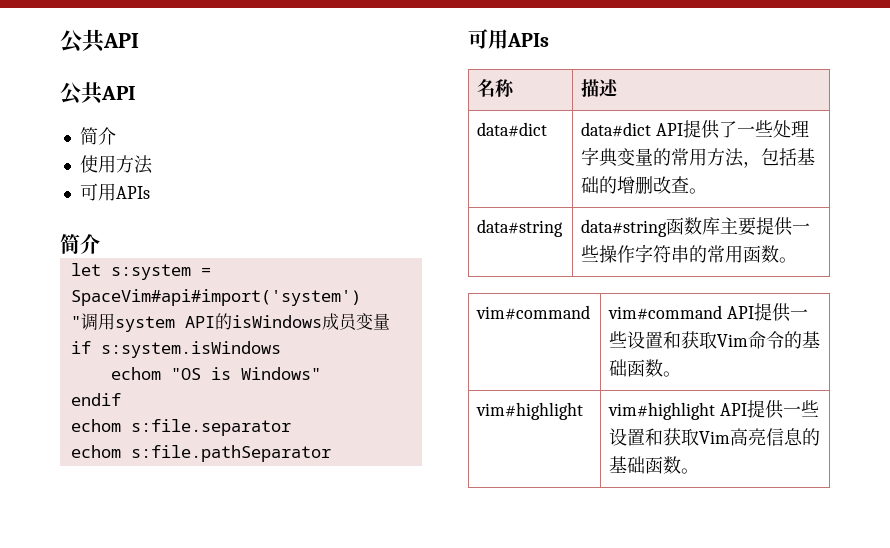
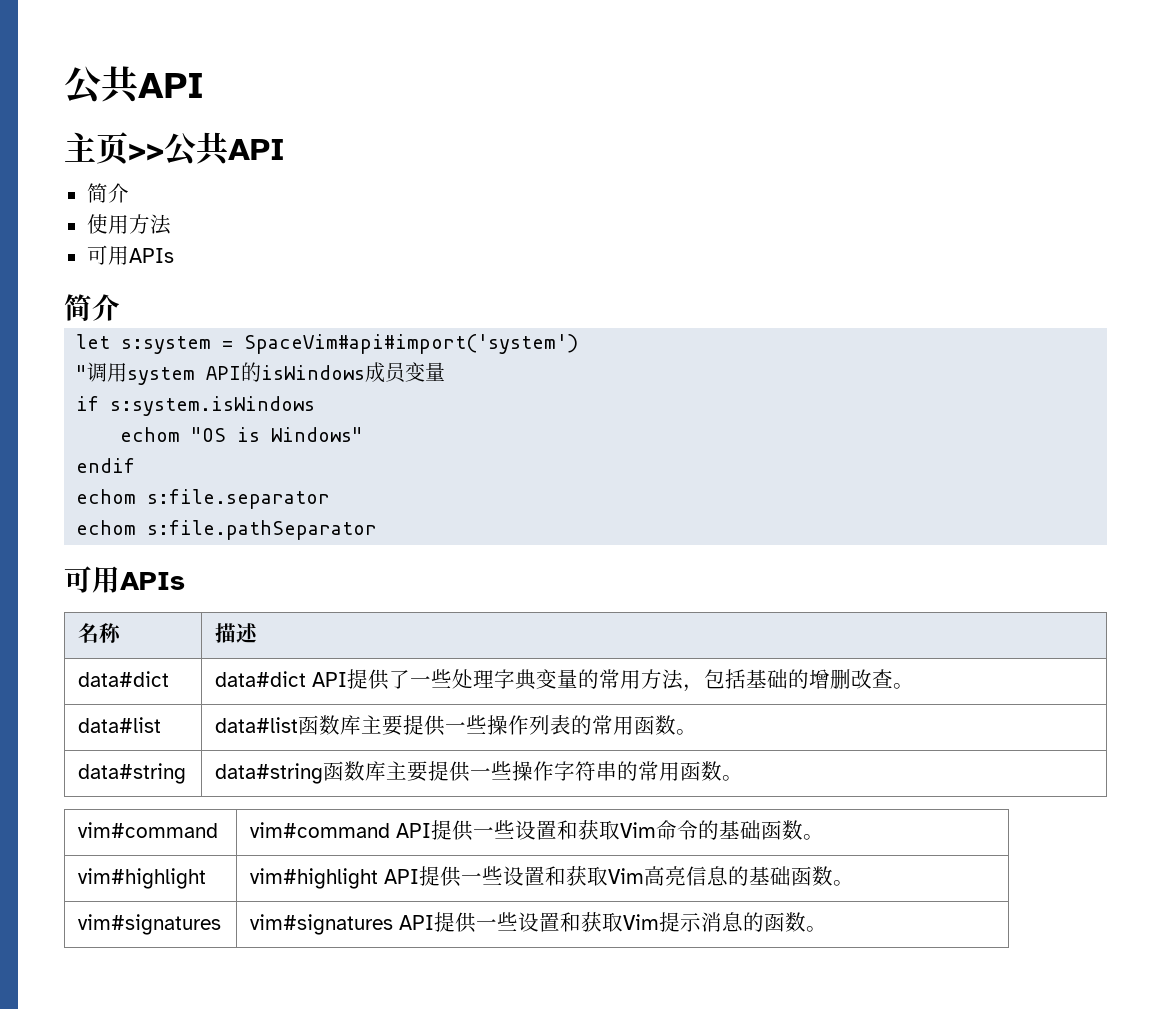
[60,29,139,53] 公共API // -> [64,66,204,105] [64,132,164,165] 公共API // 主页>>
(708, 191) none -> [78,717,162,733] [215,715,698,736] // data#list | data#list函数库主要提供一些操作列表的常用函数。
(700, 471) none -> [78,914,222,935] [250,912,828,935] // vim#signatures | vim#signatures API提供一些设置和获取Vim提示消息的函数。

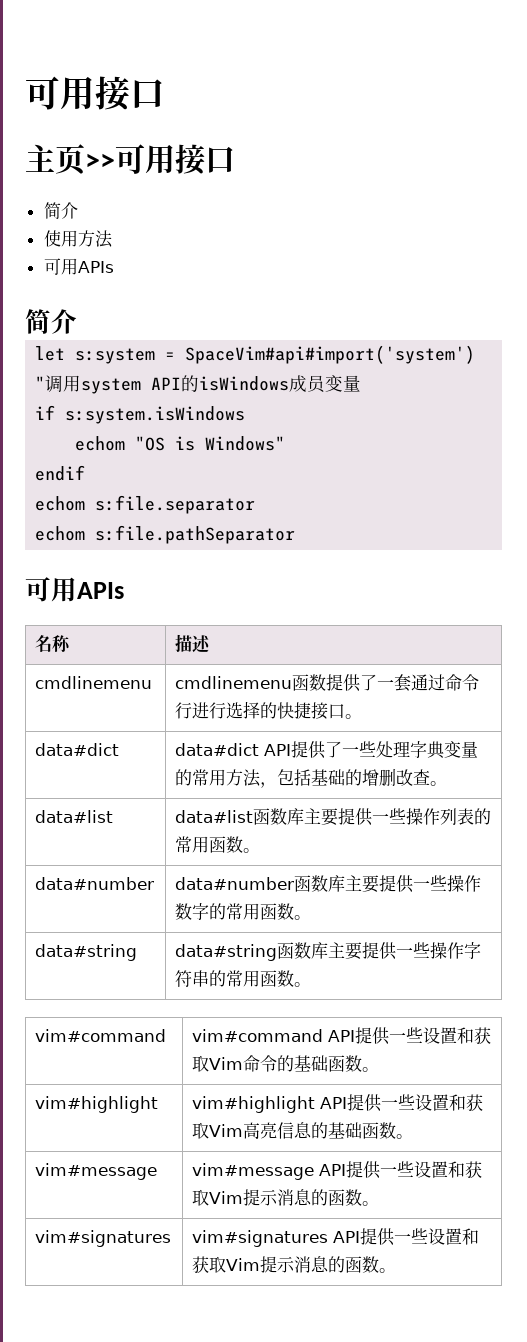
[64,66,204,105] 公共API -> [25,76,165,111] 可用接口
[164,132,285,167] 公共API -> [115,144,235,175] 可用接口
(259, 633) none -> [35,676,153,689] [175,674,480,692] [175,701,363,720] // cmdlinemenu | cmdlinemenu函数提供了一套通过命令行进行选择的快捷接口。
(698, 732) none -> [35,877,155,890] [175,875,482,893] [175,903,312,920] // data#number | data#number函数库主要提供一些操作数字的常用函数。
(855, 883) none -> [35,1163,158,1180] [192,1161,483,1180] [192,1189,380,1206] // vim#message | vim#message API提供一些设置和获取Vim提示消息的函数。

